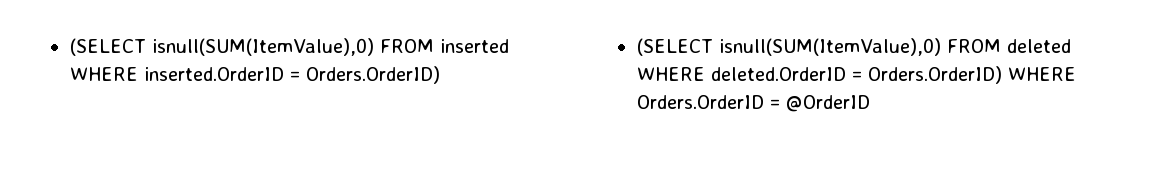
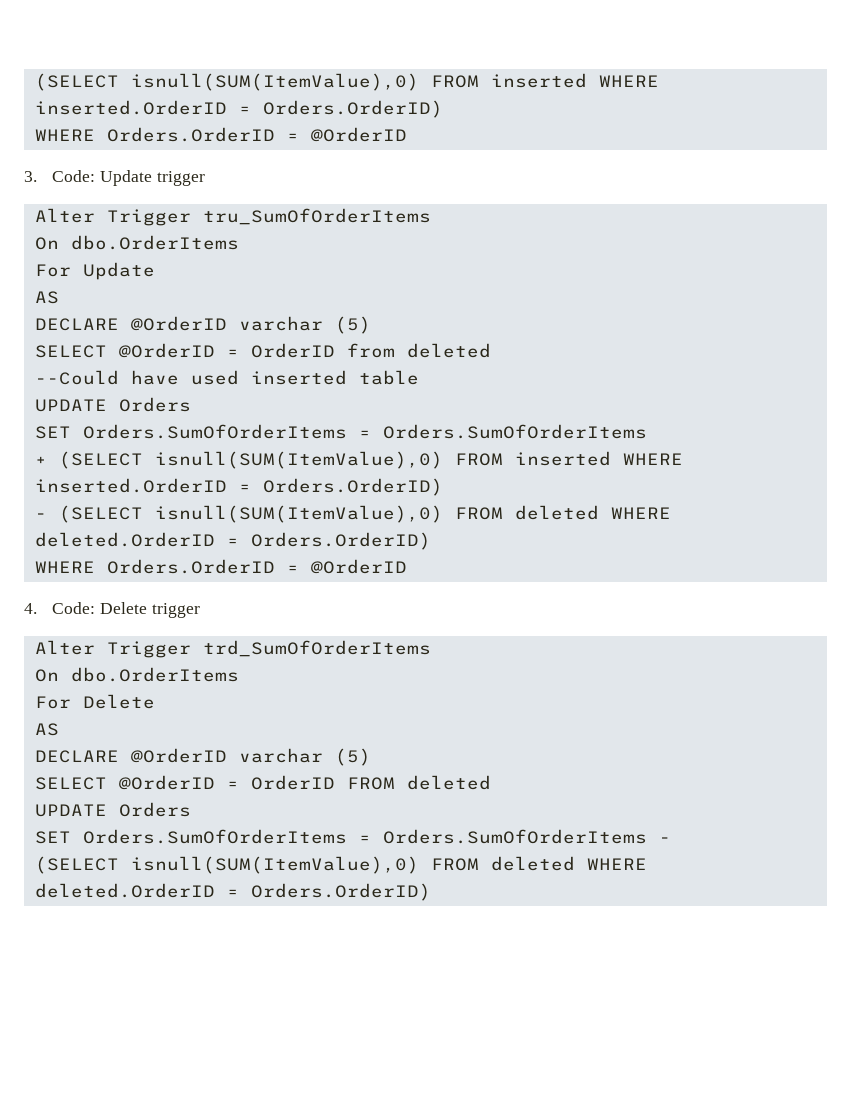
[69,38,509,56] [69,66,440,84] [636,38,1071,56] [636,66,1076,84] [636,95,870,112] (SELECT isnull(SUM(ItemValue),0) FROM inserted WHERE inserted.OrderID = Orders.OrderID) // (SELECT isnull(SUM(ItemValue),0) FROM deleted WHERE deleted.OrderID = Orders.OrderID) WHERE Orders.OrderID = @OrderID -> [34,73,659,91] [34,100,443,118] [34,127,407,142] [24,170,205,186] [34,208,431,226] [34,235,239,250] [34,262,155,280] [34,291,59,304] [34,316,371,334] [34,343,491,358] [34,370,419,385] [34,397,191,412] [34,424,647,439] [34,451,683,469] [34,478,443,496] [34,505,671,523] [34,532,431,550] [34,559,407,574] [24,602,200,618] [34,640,431,658] [34,667,239,682] [34,694,155,709] [34,723,59,736] [34,748,371,766] [34,775,491,790] [34,802,191,817] [34,829,671,844] [34,856,647,874] [34,883,431,901] (SELECT isnull(SUM(ItemValue),0) FROM inserted WHERE inserted.OrderID = Orders.OrderID) // WHERE Orders.OrderID = @OrderID // 3. Code: Update trigger // Alter Trigger tru_SumOfOrderItems // On dbo.OrderItems // For Update // AS // DECLARE @OrderID varchar (5) // SELECT @OrderID = OrderID from deleted // --Could have used inserted table // UPDATE Orders // SET Orders.SumOfOrderItems = Orders.SumOfOrderItems // + (SELECT isnull(SUM(ItemValue),0) FROM inserted WHERE inserted.OrderID = Orders.OrderID) // - (SELECT isnull(SUM(ItemValue),0) FROM deleted WHERE deleted.OrderID = Orders.OrderID) // WHERE Orders.OrderID = @OrderID // 4. Code: Delete trigger // Alter Trigger trd_SumOfOrderItems // On dbo.OrderItems // For Delete // AS // DECLARE @OrderID varchar (5) // SELECT @OrderID = OrderID FROM deleted // UPDATE Orders // SET Orders.SumOfOrderItems = Orders.SumOfOrderItems - // (SELECT isnull(SUM(ItemValue),0) FROM deleted WHERE deleted.OrderID = Orders.OrderID)

